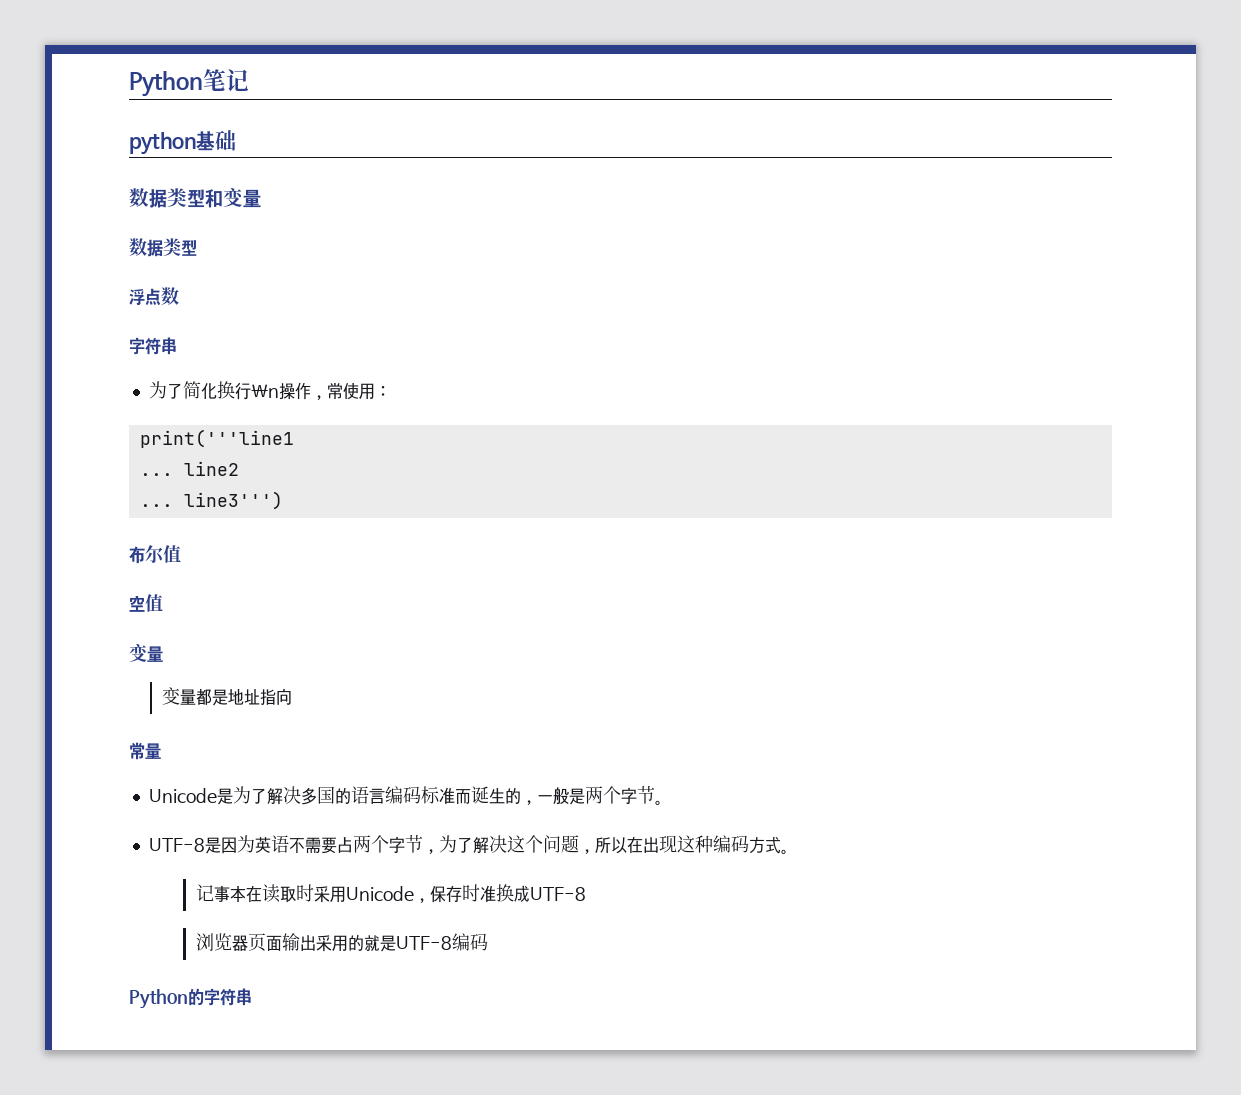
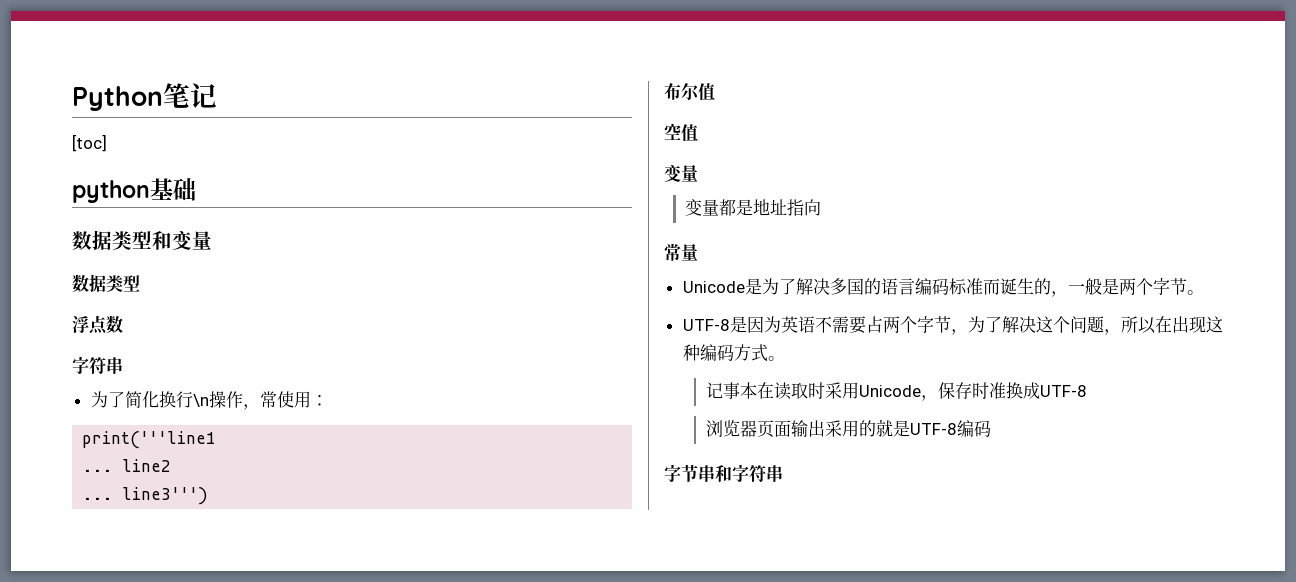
(249, 80) none -> [72,134,107,152] // [toc]
[129,988,204,1009] Python的 -> [664,464,732,482] 字节串和

